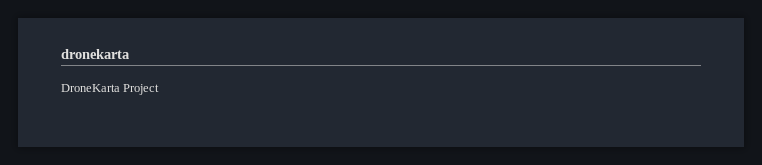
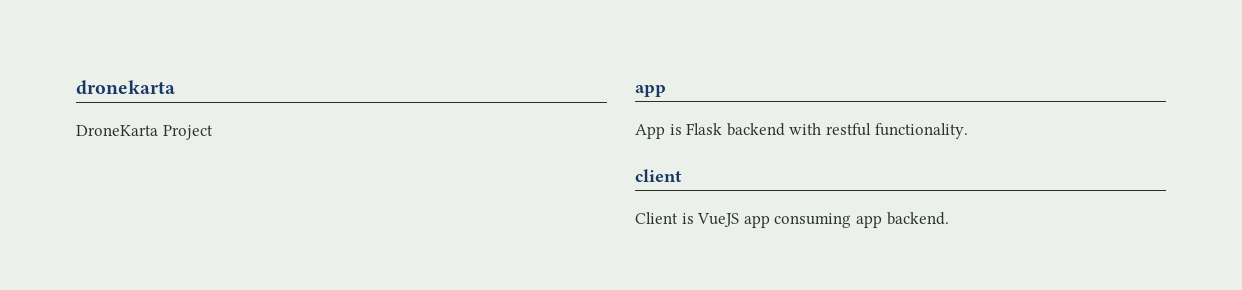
(160, 89) none -> [635,84,666,97] [635,123,968,139] [635,169,682,182] [635,212,949,228] // app // App is Flask backend with restful functionality. // client // Client is VueJS app consuming app backend.

